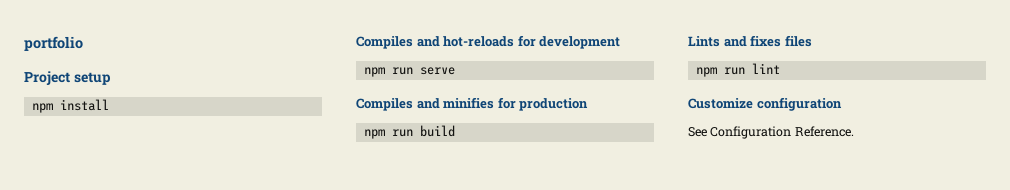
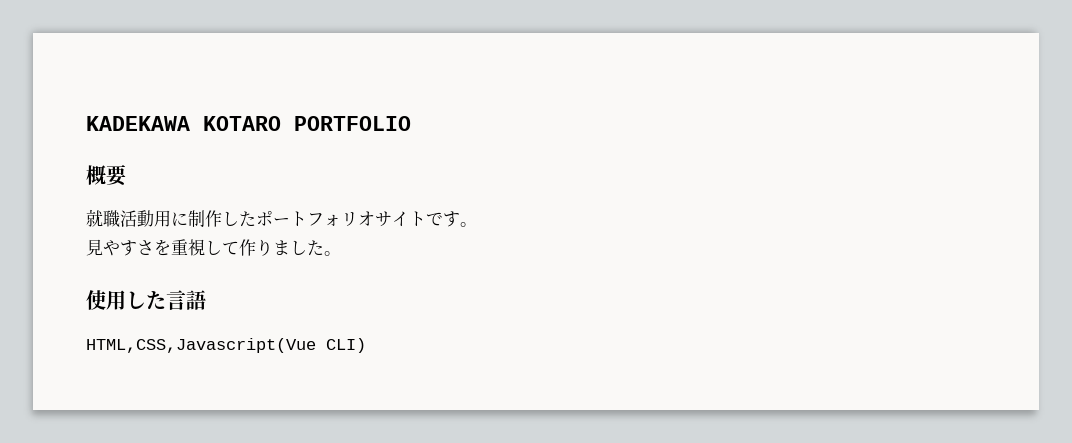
[24,36,83,51] [24,71,111,85] [31,99,109,113] [356,35,621,49] [363,67,455,77] [356,97,589,111] [363,125,455,139] [688,35,812,47] [695,63,780,77] [688,97,842,111] [688,126,854,139] portfolio // Project setup // npm install // Compiles and hot-reloads for development // npm run serve // Compiles and minifies for production // npm run build // Lints and fixes files // npm run lint // Customize configuration // See Configuration Reference. -> [86,116,411,131] [86,165,127,186] [86,209,477,227] [86,239,341,256] [86,290,206,310] [86,338,366,353] KADEKAWA KOTARO PORTFOLIO // 概要 // 就職活動用に制作したポートフォリオサイトです。 // 見やすさを重視して作りました。 // 使用した言語 // HTML,CSS,Javascript(Vue CLI)

